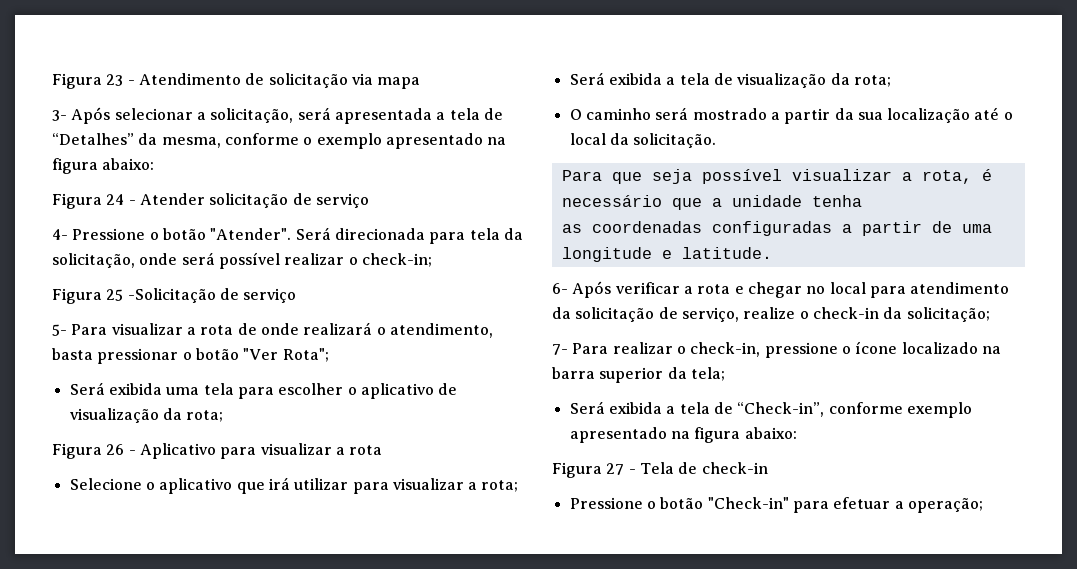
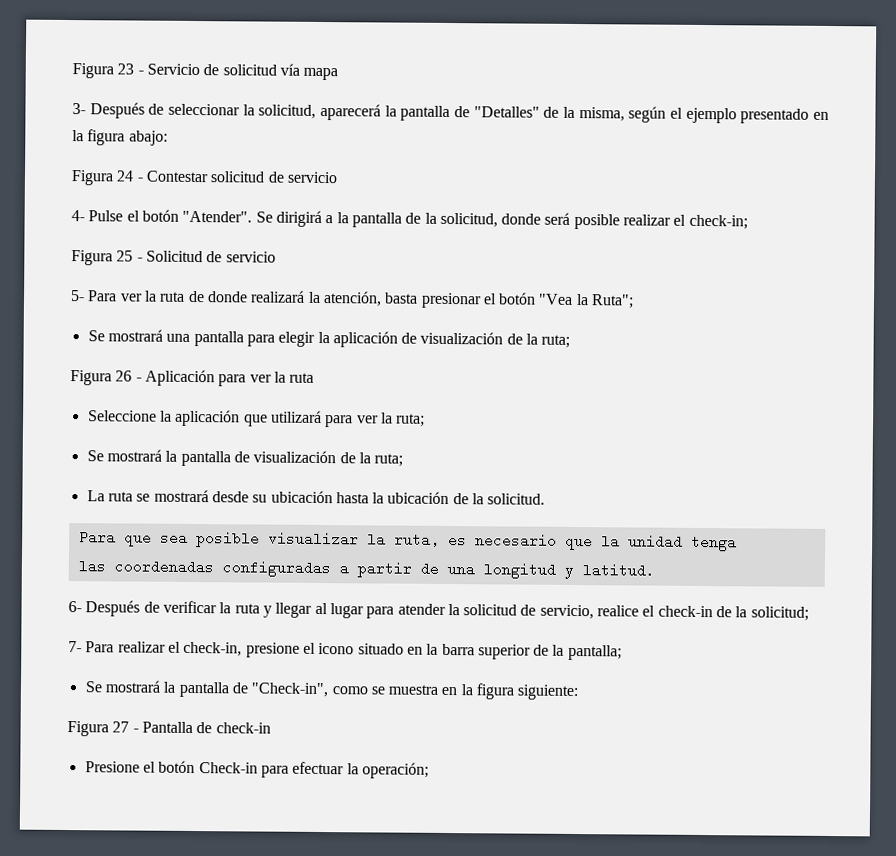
[138,73,421,89] [52,107,503,124] [52,133,507,149] [52,158,155,174] [52,193,369,209] [52,227,523,244] [52,252,432,269] [52,288,297,304] [52,322,493,338] [52,348,329,364] [69,382,458,399] [69,408,224,423] [52,443,383,459] [69,477,519,494] [569,72,891,88] [569,107,1013,124] [569,133,717,148] [561,169,992,184] [561,195,862,210] [561,224,582,233] Atendimento de solicitação via mapa // 3- Após selecionar a solicitação, será apresentada a tela de “Detalhes” da mesma, conforme o exemplo apresentado na figura abaixo: // Figura 24 - Atender solicitação de serviço // 4- Pressione o botão "Atender". Será direcionada para tela da solicitação, onde será possível realizar o check-in; // Figura 25 -Solicitação de serviço // 5- Para visualizar a rota de onde realizará o atendimento, basta pressionar o botão "Ver Rota"; // Será exibida uma tela para escolher o aplicativo de visualização da rota; // Figura 26 - Aplicativo para visualizar a rota // Selecione o aplicativo que irá utilizar para visualizar a rota; // Será exibida a tela de visualização da rota; // O caminho será mostrado a partir da sua localização até o local da solicitação. // Para que seja possível visualizar a rota, é necessário que a unidade tenha // as -> [146,63,339,81] [72,102,829,124] [72,129,168,146] [71,170,338,186] [71,209,748,230] [71,250,276,266] [70,290,635,309] [87,329,571,348] [70,369,315,387] [87,409,426,428] [86,449,404,467] [86,489,546,505] [78,530,737,552] [77,559,106,574] Servicio de solicitud vía mapa // 3- Después de seleccionar la solicitud, aparecerá la pantalla de "Detalles" de la misma, según el ejemplo presentado en la figura abajo: // Figura 24 - Contestar solicitud de servicio // 4- Pulse el botón "Atender". Se dirigirá a la pantalla de la solicitud, donde será posible realizar el check-in; // Figura 25 - Solicitud de servicio // 5- Para ver la ruta de donde realizará la atención, basta presionar el botón "Vea la Ruta"; // Se mostrará una pantalla para elegir la aplicación de visualización de la ruta; // Figura 26 - Aplicación para ver la ruta // Seleccione la aplicación que utilizará para ver la ruta; // Se mostrará la pantalla de visualización de la ruta; // La ruta se mostrará desde su ubicación hasta la ubicación de la solicitud. // Para que sea posible visualizar la ruta, es necesario que la unidad tenga // las
[961,224,992,233] [561,247,772,262] [552,281,1010,298] [552,307,990,322] [552,341,1001,358] [552,367,725,383] [569,401,972,418] [569,427,797,443] uma longitude e latitude. // 6- Após verificar a rota e chegar no local para atendimento da solicitação de serviço, realize o check-in da solicitação; // 7- Para realizar o check-in, pressione o ícone localizado na barra superior da tela; // Será exibida a tela de “Check-in”, conforme exemplo apresentado na figura abaixo: -> [446,561,655,579] [68,600,809,621] [68,641,622,661] [84,680,579,701] una longitud y latitud. // 6- Después de verificar la ruta y llegar al lugar para atender la solicitud de servicio, realice el check-in de la solicitud; // 7- Para realizar el check-in, presione el icono situado en la barra superior de la pantalla; // Se mostrará la pantalla de "Check-in", como se muestra en la figura siguiente:
[639,462,674,474] Tela -> [141,721,193,734] Pantalla
[569,497,983,513] Pressione o botão "Check-in" para efetuar a operação; -> [84,760,429,779] Presione el botón Check-in para efectuar la operación;

